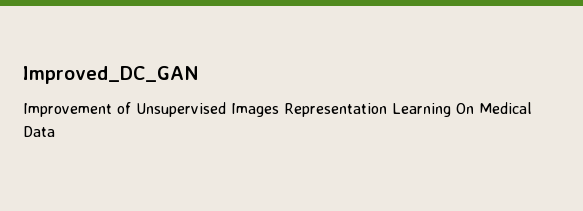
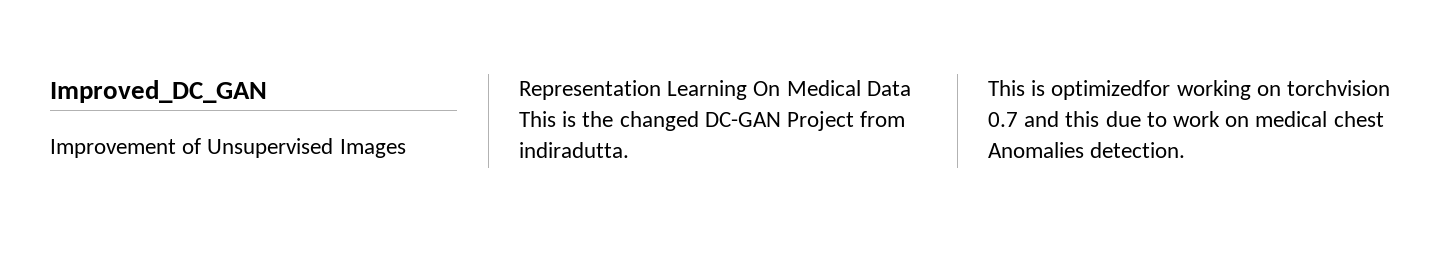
(55, 131) none -> [519,111,906,131] [519,142,629,158] [988,80,1391,100] [988,111,1384,127] [988,142,1186,158] This is the changed DC-GAN Project from indiradutta. // This is optimizedfor working on torchvision 0.7 and this due to work on medical chest Anomalies detection.

